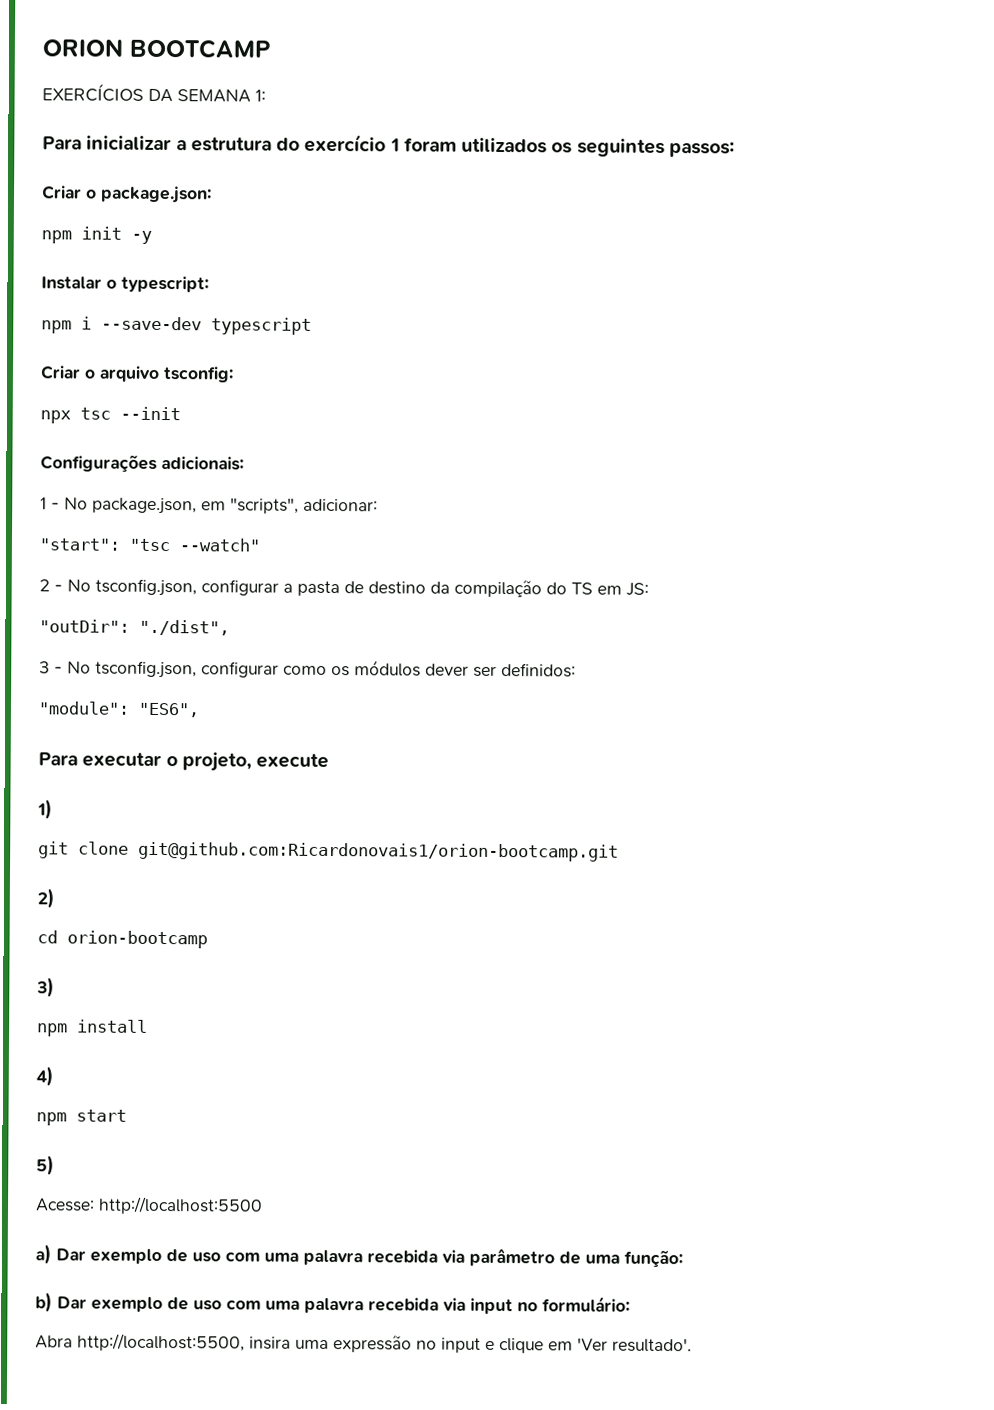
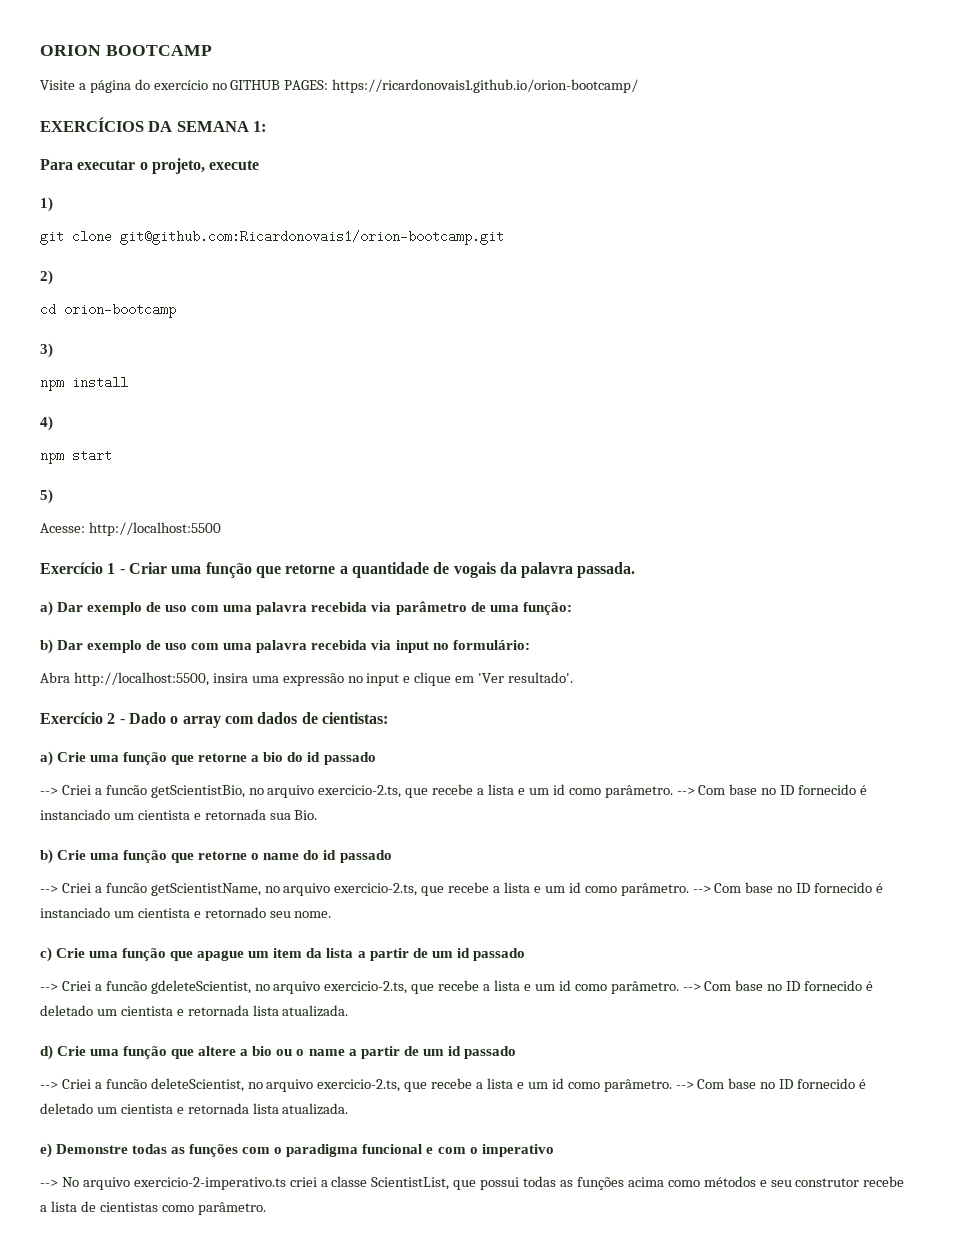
[42,83,266,103] [42,133,735,158] [41,185,212,204] [41,226,152,244] [41,275,209,293] [41,316,312,335] [40,365,234,383] [40,406,181,424] [40,454,244,472] [40,497,378,515] [39,538,260,552] [39,578,649,598] [39,619,230,636] [39,660,576,679] [38,701,200,718] EXERCÍCIOS DA SEMANA 1: // Para inicializar a estrutura do exercício 1 foram utilizados os seguintes passos: // Criar o package.json: // npm init -y // Instalar o typescript: // npm i --save-dev typescript // Criar o arquivo tsconfig: // npx tsc --init // Configurações adicionais: // 1 - No package.json, em "scripts", adicionar: // "start": "tsc --watch" // 2 - No tsconfig.json, configurar a pasta de destino da compilação do TS em JS: // "outDir": "./dist", // 3 - No tsconfig.json, configurar como os módulos dever ser definidos: // "module": "ES6", -> [40,79,639,93] [40,117,268,132] Visite a página do exercício no GITHUB PAGES: https://ricardonovais1.github.io/orion-bootcamp/ // EXERCÍCIOS DA SEMANA 1:
(263, 1205) none -> [40,562,636,578] // Exercício 1 - Criar uma função que retorne a quantidade de vogais da palavra passada.
(692, 1345) none -> [40,712,388,728] [40,751,376,766] [40,784,868,798] [40,809,318,820] [40,849,392,864] [40,882,884,896] [40,907,332,918] [40,947,525,962] [40,980,874,994] [40,1005,349,1017] [40,1045,516,1060] [40,1078,867,1092] [40,1103,349,1115] [40,1143,554,1158] [40,1176,905,1190] [40,1201,266,1215] // Exercício 2 - Dado o array com dados de cientistas: // a) Crie uma função que retorne a bio do id passado // --> Criei a funcão getScientistBio, no arquivo exercicio-2.ts, que recebe a lista e um id como parâmetro. --> Com base no ID fornecido é instanciado um cientista e retornada sua Bio. // b) Crie uma função que retorne o name do id passado // --> Criei a funcão getScientistName, no arquivo exercicio-2.ts, que recebe a lista e um id como parâmetro. --> Com base no ID fornecido é instanciado um cientista e retornado seu nome. // c) Crie uma função que apague um item da lista a partir de um id passado // --> Criei a funcão gdeleteScientist, no arquivo exercicio-2.ts, que recebe a lista e um id como parâmetro. --> Com base no ID fornecido é deletado um cientista e retornada lista atualizada. // d) Crie uma função que altere a bio ou o name a partir de um id passado // --> Criei a funcão deleteScientist, no arquivo exercicio-2.ts, que recebe a lista e um id como parâmetro. --> Com base no ID fornecido é deletado um cientista e retornada lista atualizada. // e) Demonstre todas as funções com o paradigma funcional e com o imperativo // --> No arquivo exercicio-2-imperativo.ts criei a classe ScientistList, que possui todas as funções acima como métodos e seu construtor recebe a lista de cientistas como parâmetro.

